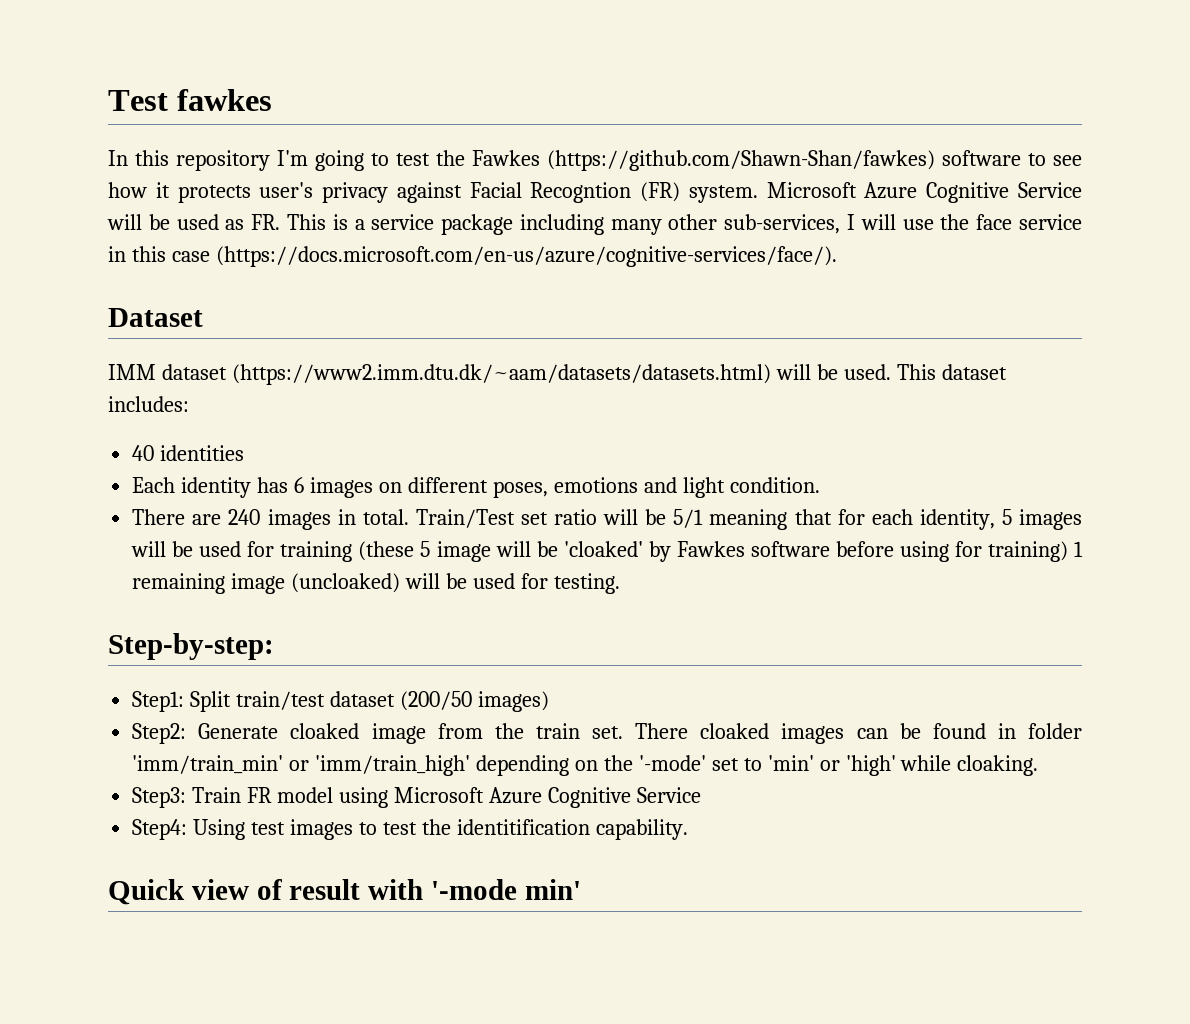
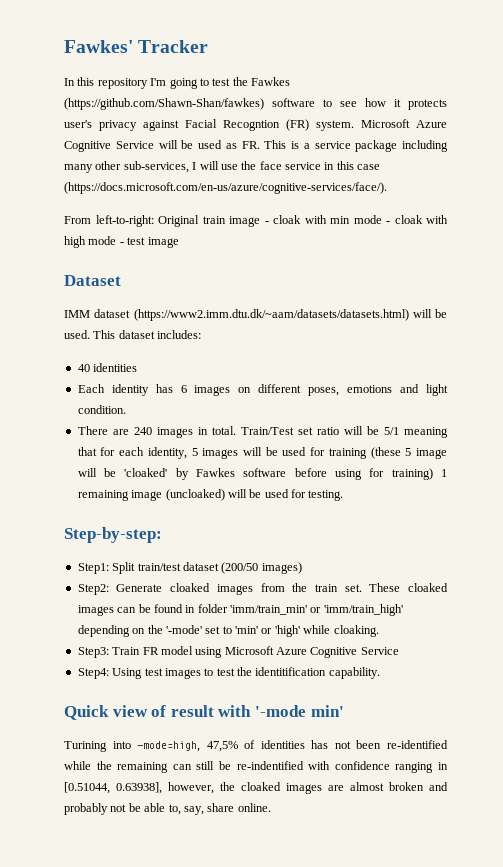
[108,89,272,111] Test fawkes -> [64,40,209,53] Fawkes' Tracker
(837, 256) none -> [64,215,448,227] [64,236,179,248] // From left-to-right: Original train image - cloak with min mode - cloak with high mode - test image
[371,723,426,744] image -> [216,584,253,595] images
[635,723,689,739] There -> [369,583,401,592] These
(581, 889) none -> [64,740,448,752] [64,761,449,773] [64,782,448,794] [64,803,271,815] // Turining into -mode=high, 47,5% of identities has not been re-identified while the remaining can still be re-indentified with confidence ranging in [0.51044, 0.63938], however, the cloaked images are almost broken and probably not be able to, say, share online.

